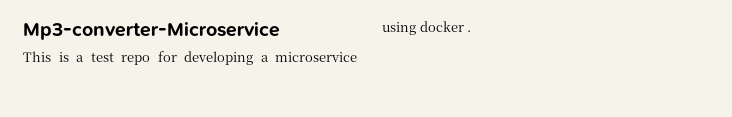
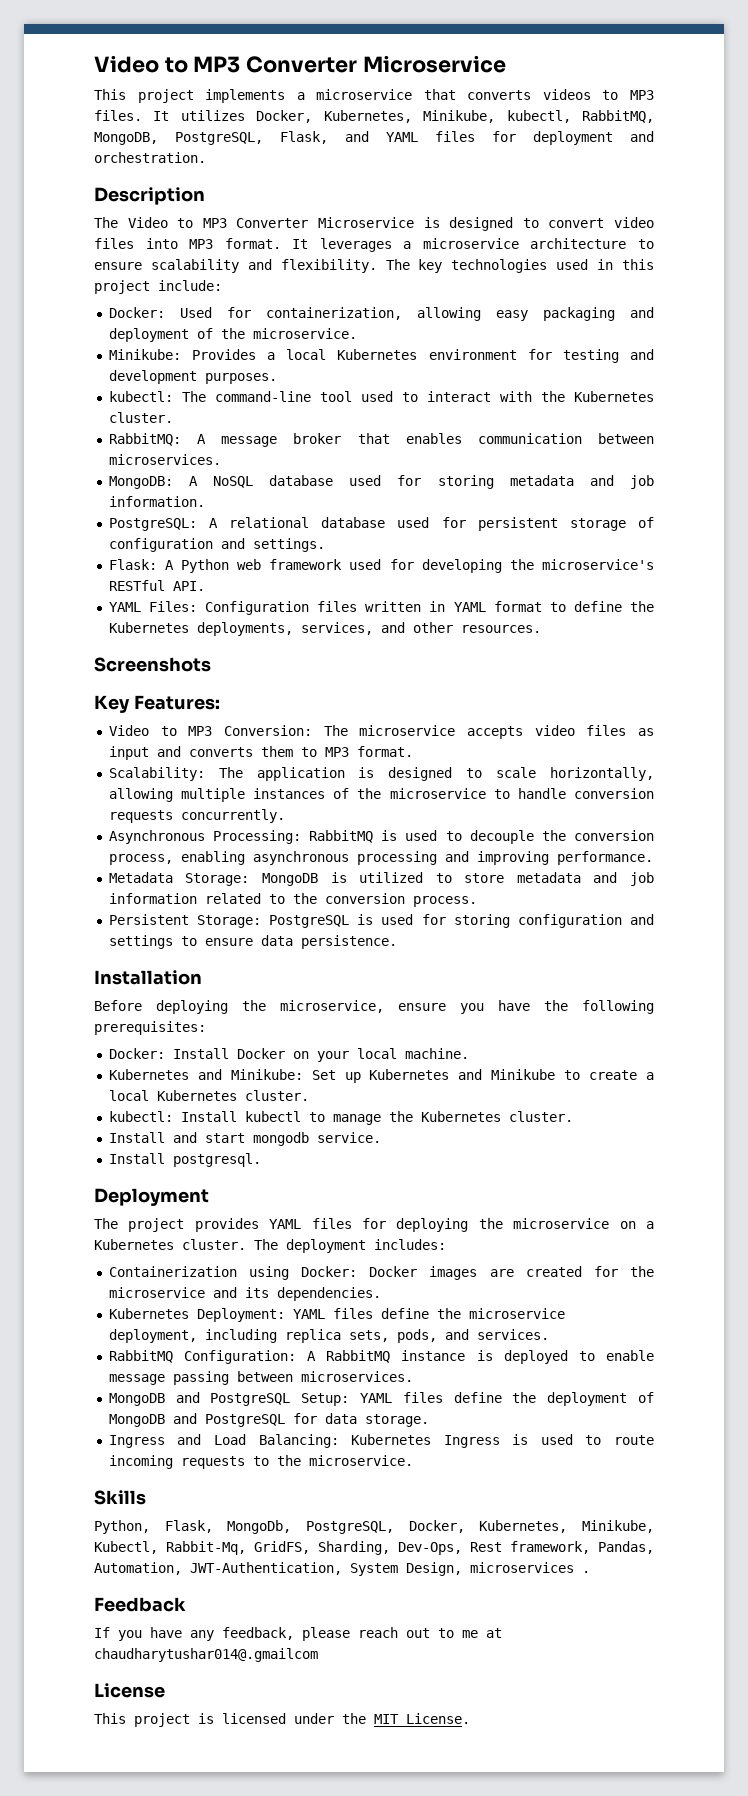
[23,22,280,40] [23,51,357,65] [382,21,472,35] Mp3-converter-Microservice // This is a test repo for developing a microservice using docker . -> [94,55,506,73] [94,89,654,103] [94,110,654,123] [94,131,654,145] [94,152,206,163] [94,187,205,205] [94,217,655,231] [94,238,654,252] [94,259,655,273] [94,280,222,294] [108,307,654,321] [108,328,357,342] [108,349,654,363] [108,370,277,384] [108,391,654,402] [108,412,173,423] [108,433,654,447] [108,454,221,465] [108,475,654,489] [108,496,205,507] [108,517,654,531] [108,538,325,552] [108,559,654,573] [108,580,205,591] [108,601,654,615] [108,622,541,636] [94,657,211,672] [94,695,220,713] [108,725,654,739] [108,746,413,760] [108,767,654,781] [108,788,654,802] [108,809,285,823] [108,830,654,844] [108,851,653,865] [108,872,654,886] [108,893,477,907] [108,914,654,928] [108,935,397,949] [94,970,202,985] [94,1000,654,1014] [94,1021,206,1035] [108,1048,469,1062] [108,1069,654,1083] [108,1090,309,1101] [108,1111,573,1125] [108,1132,381,1146] [108,1153,261,1167] [94,1188,209,1206] [94,1218,654,1232] [94,1239,446,1253] [108,1266,654,1280] [108,1287,381,1301] [108,1308,565,1322] [108,1329,549,1343] [108,1350,654,1364] [108,1371,413,1385] [108,1392,654,1406] [108,1413,429,1427] [108,1434,654,1448] [108,1455,413,1469] [94,1490,146,1505] [94,1520,654,1534] [94,1541,654,1555] [94,1562,590,1576] [94,1597,186,1612] [94,1627,502,1641] [94,1648,318,1662] [94,1683,165,1698] [94,1713,470,1727] Video to MP3 Converter Microservice // This project implements a microservice that converts videos to MP3 files. It utilizes Docker, Kubernetes, Minikube, kubectl, RabbitMQ, MongoDB, PostgreSQL, Flask, and YAML files for deployment and orchestration. // Description // The Video to MP3 Converter Microservice is designed to convert video files into MP3 format. It leverages a microservice architecture to ensure scalability and flexibility. The key technologies used in this project include: // Docker: Used for containerization, allowing easy packaging and deployment of the microservice. // Minikube: Provides a local Kubernetes environment for testing and development purposes. // kubectl: The command-line tool used to interact with the Kubernetes cluster. // RabbitMQ: A message broker that enables communication between microservices. // MongoDB: A NoSQL database used for storing metadata and job information. // PostgreSQL: A relational database used for persistent storage of configuration and settings. // Flask: A Python web framework used for developing the microservice's RESTful API. // YAML Files: Configuration files written in YAML format to define the Kubernetes deployments, services, and other resources. // Screenshots // Key Features: // Video to MP3 Conversion: The microservice accepts video files as input and converts them to MP3 format. // Scalability: The application is designed to scale horizontally, allowing multiple instances of the microservice to handle conversion requests concurrently. // Asynchronous Processing: RabbitMQ is used to decouple the conversion process, enabling asynchronous processing and improving performance. // Metadata Storage: MongoDB is utilized to store metadata and job information related to the conversion process. // Persistent Storage: PostgreSQL is used for storing configuration and settings to ensure data persistence. // Installation // Before deploying the microservice, ensure you have the following prerequisites: // Docker: Install Docker on your local machine. // Kubernetes and Minikube: Set up Kubernetes and Minikube to create a local Kubernetes cluster. // kubectl: Install kubectl to manage the Kubernetes cluster. // Install and start mongodb service. // Install postgresql. // Deployment // The project provides YAML files for deploying the microservice on a Kubernetes cluster. The deployment includes: // Containerization using Docker: Docker images are created for the microservice and its dependencies. // Kubernetes Deployment: YAML files define the microservice deployment, including replica sets, pods, and services. // RabbitMQ Configuration: A RabbitMQ instance is deployed to enable message passing between microservices. // MongoDB and PostgreSQL Setup: YAML files define the deployment of MongoDB and PostgreSQL for data storage. // Ingress and Load Balancing: Kubernetes Ingress is used to route incoming requests to the microservice. // Skills // Python, Flask, MongoDb, PostgreSQL, Docker, Kubernetes, Minikube, Kubectl, Rabbit-Mq, GridFS, Sharding, Dev-Ops, Rest framework, Pandas, Automation, JWT-Authentication, System Design, microservices . // Feedback // If you have any feedback, please reach out to me at chaudharytushar014@.gmailcom // License // This project is licensed under the MIT License.

